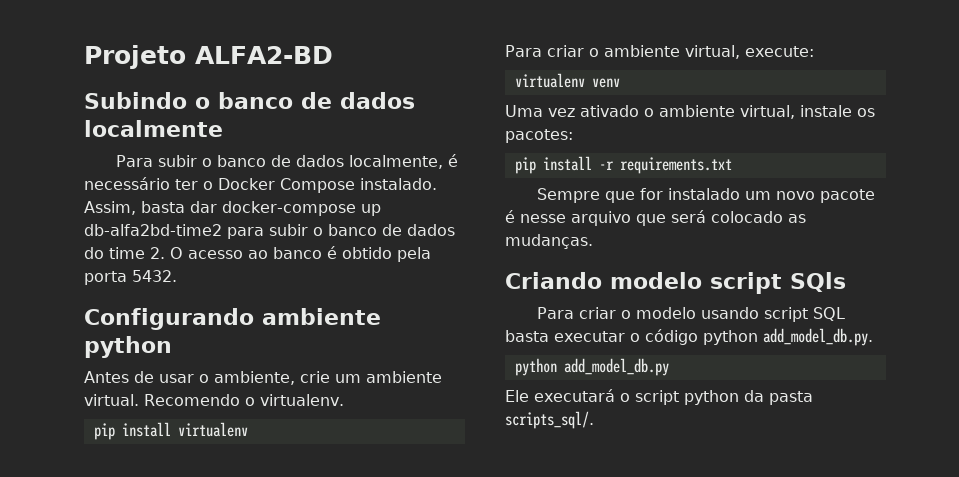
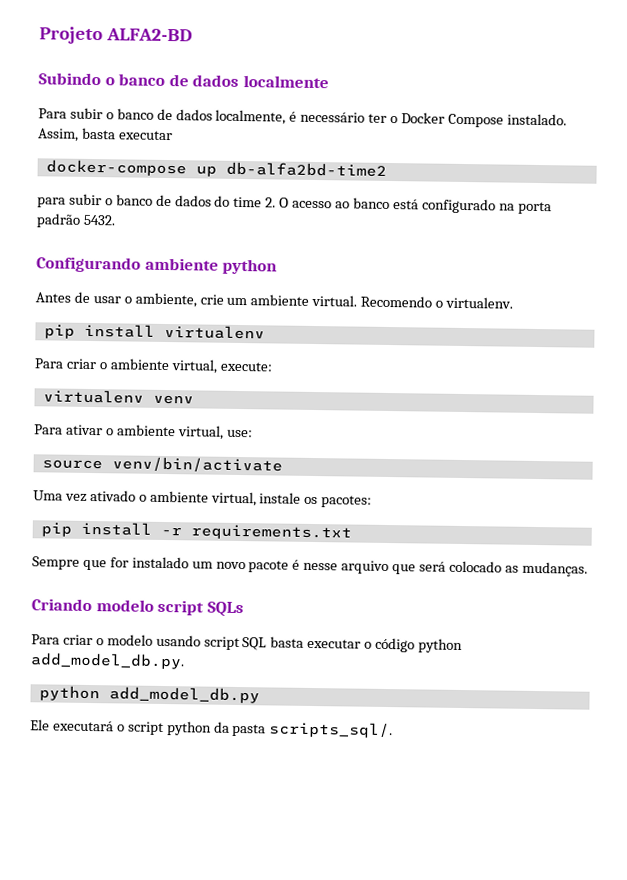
[190,201,217,213] dar -> [118,130,173,141] executar //
(222, 230) none -> (387, 169) //
[327,246,431,262] [84,271,127,285] é obtido pela porta -> [392,198,552,215] [36,213,81,228] está configurado na porta padrão
(620, 83) none -> [34,424,253,440] [41,456,283,473] // Para ativar o ambiente virtual, use: // source venv/bin/activate
[790,272,846,292] SQls -> [206,601,244,618] SQLs

